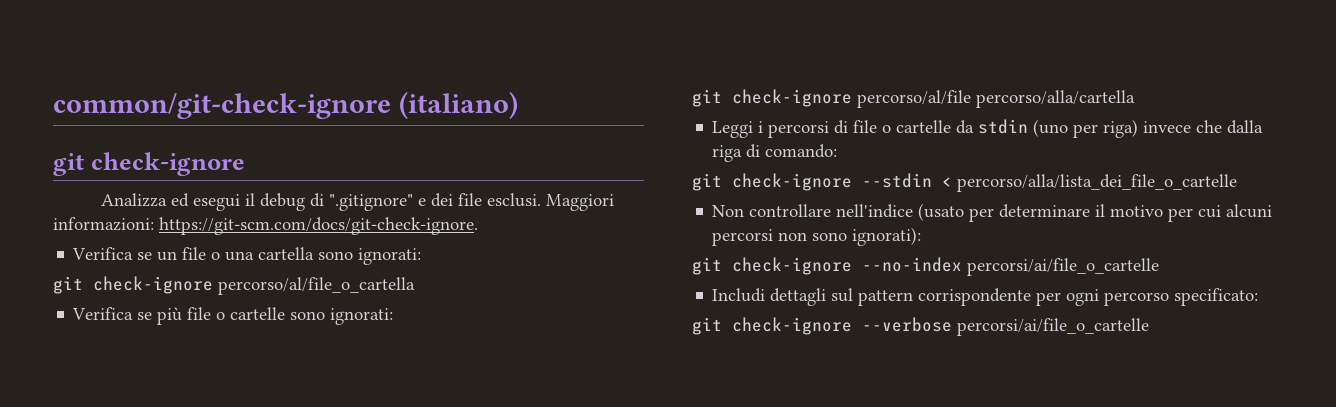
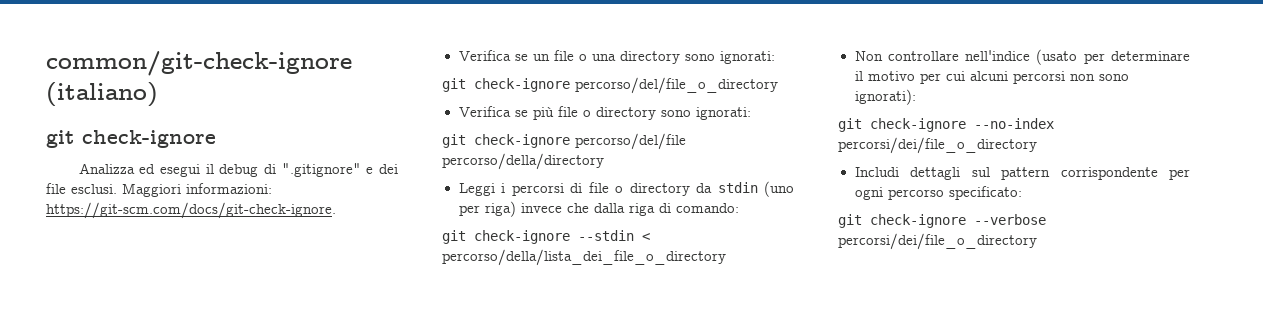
[258,247,422,265] [53,276,415,295] cartella sono ignorati: // git check-ignore percorso/al/file_o_cartella -> [619,51,775,64] [442,77,778,94] directory sono ignorati: // git check-ignore percorso/del/file_o_directory
[230,307,394,325] [692,89,1135,108] cartelle sono ignorati: // git check-ignore percorso/al/file percorso/alla/cartella -> [595,107,751,120] [442,133,686,150] [442,153,604,170] directory sono ignorati: // git check-ignore percorso/del/file percorso/della/directory
[896,120,952,133] cartelle -> [629,183,690,196] directory
[957,174,1237,192] percorso/alla/lista_dei_file_o_cartelle -> [442,249,726,266] percorso/della/lista_dei_file_o_directory
[967,258,1159,276] percorsi/ai/file_o_cartelle -> [838,137,1037,154] percorsi/dei/file_o_directory
[957,318,1149,336] percorsi/ai/file_o_cartelle -> [838,233,1037,250] percorsi/dei/file_o_directory

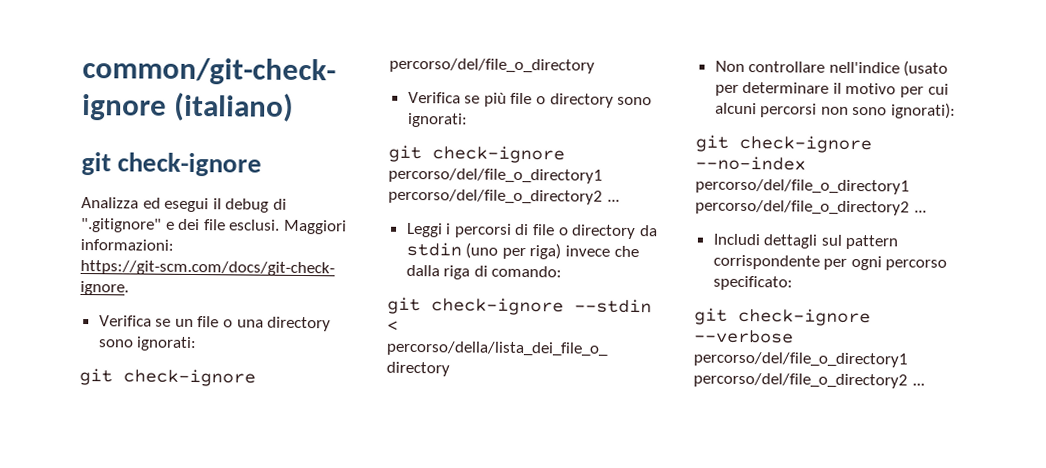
[575,133,686,150] [442,153,604,170] percorso/del/file percorso/della/directory -> [388,167,603,184] [388,188,620,205] percorso/del/file_o_directory1 percorso/del/file_o_directory2 ...
[838,137,1037,154] percorsi/dei/file_o_directory -> [695,178,910,195] [695,199,927,216] percorso/del/file_o_directory1 percorso/del/file_o_directory2 ...
[838,233,1037,250] percorsi/dei/file_o_directory -> [693,351,908,368] [693,372,925,389] percorso/del/file_o_directory1 percorso/del/file_o_directory2 ...

